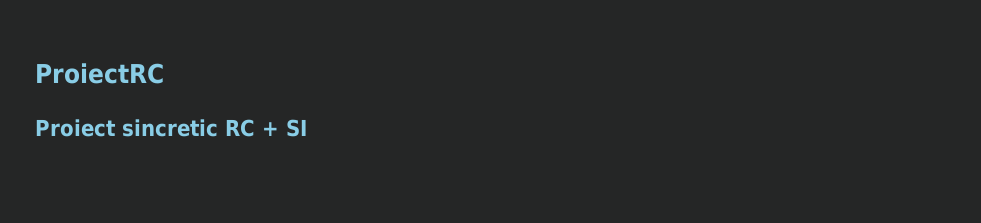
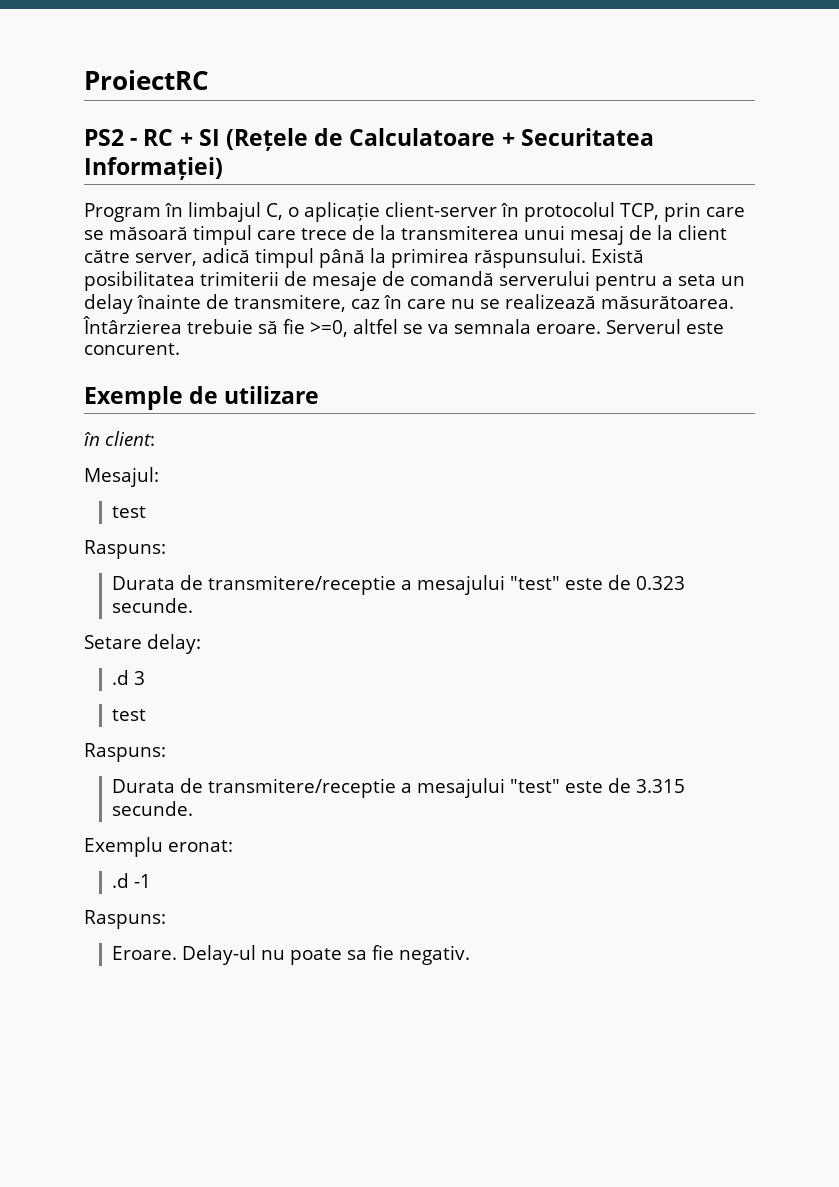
[35,119,218,137] Proiect sincretic -> [84,129,138,146] PS2 -
(307, 128) none -> [226,128,654,151] [84,157,223,180] [84,202,745,222] [84,225,727,245] [84,248,644,268] [84,271,745,291] [84,294,734,314] [83,316,724,337] [84,343,180,355] [84,386,320,410] [84,431,155,446] [84,467,159,487] [112,506,147,518] [84,540,166,559] [112,575,686,595] [112,598,194,613] [84,634,201,654] [112,670,146,685] [112,709,147,721] [84,743,166,762] [112,778,686,798] [112,801,194,816] [84,837,233,857] [112,873,152,888] [84,910,166,929] [112,945,471,965] (Rețele de Calculatoare + Securitatea Informației) // Program în limbajul C, o aplicație client-server în protocolul TCP, prin care se măsoară timpul care trece de la transmiterea unui mesaj de la client către server, adică timpul până la primirea răspunsului. Există posibilitatea trimiterii de mesaje de comandă serverului pentru a seta un delay înainte de transmitere, caz în care nu se realizează măsurătoarea. Întârzierea trebuie să fie >=0, altfel se va semnala eroare. Serverul este concurent. // Exemple de utilizare // în client: // Mesajul: // test // Raspuns: // Durata de transmitere/receptie a mesajului "test" este de 0.323 secunde. // Setare delay: // .d 3 // test // Raspuns: // Durata de transmitere/receptie a mesajului "test" este de 3.315 secunde. // Exemplu eronat: // .d -1 // Raspuns: // Eroare. Delay-ul nu poate sa fie negativ.

